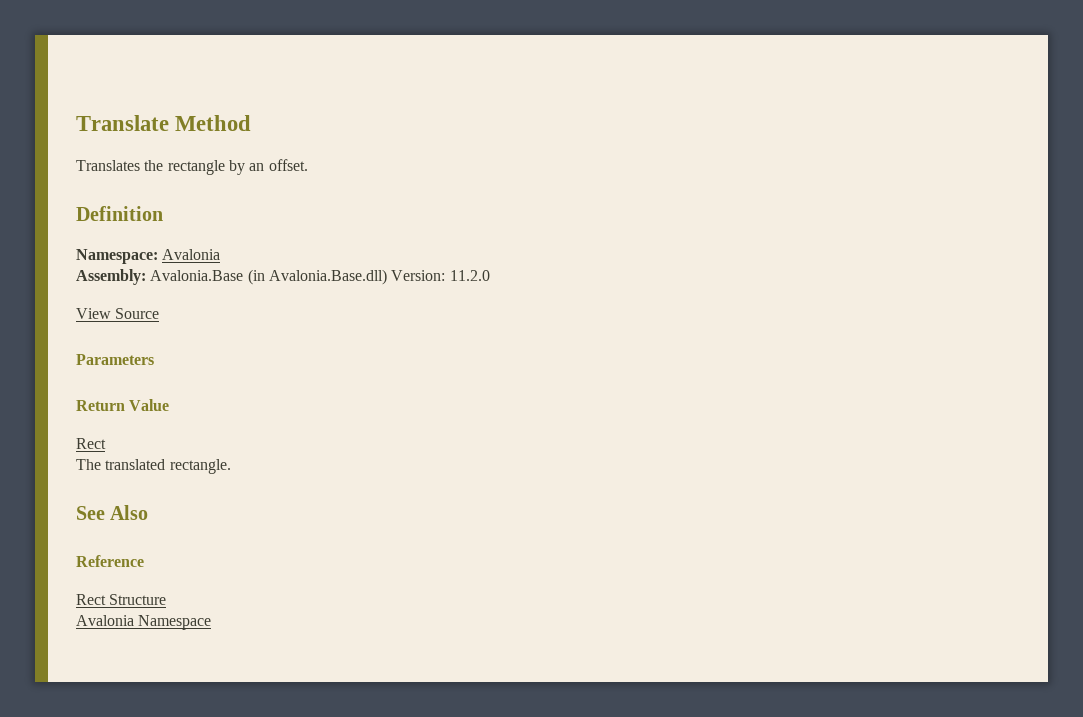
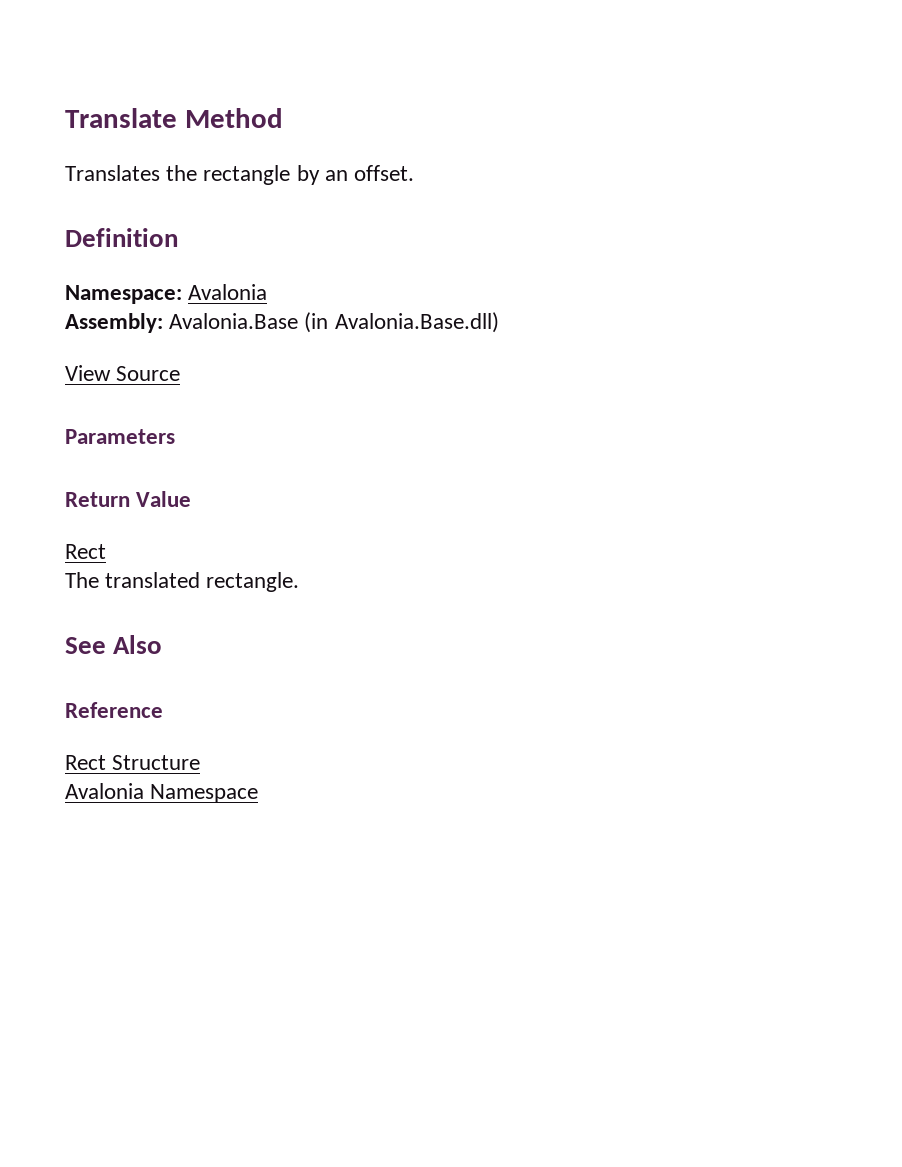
[391,270,490,281] Version: 11.2.0 -> (499, 322) none

